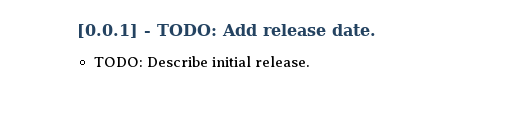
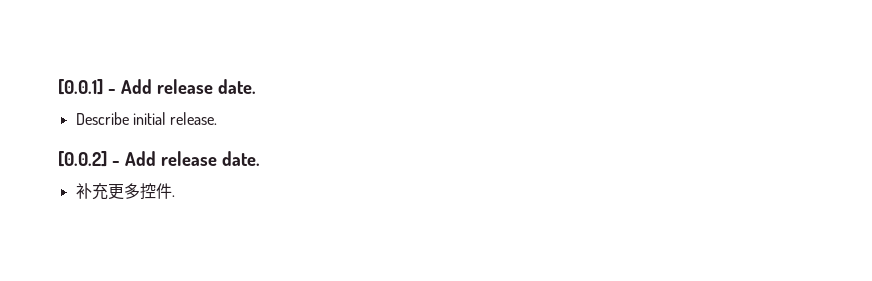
[157,24,376,36] [93,57,143,67] TODO: Add release date. // TODO: -> [120,79,256,94] Add release date. //
(310, 61) none -> [58,151,260,167] [75,183,175,200] // [0.0.2] - Add release date. // 补充更多控件.

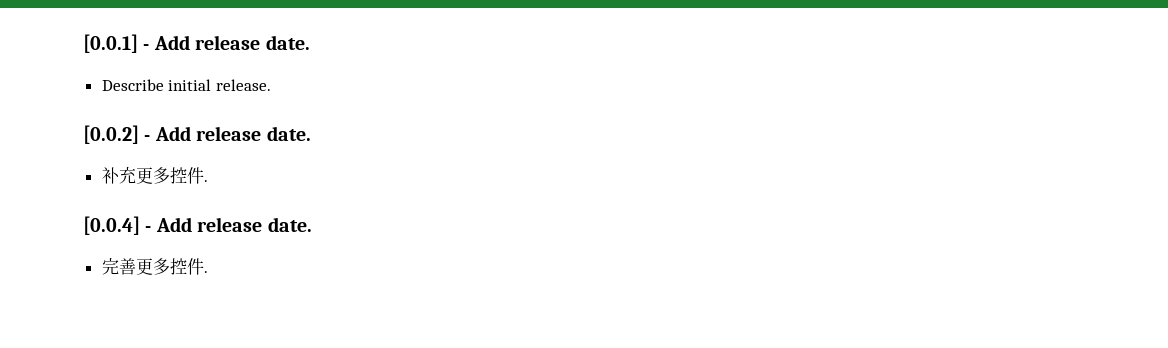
(175, 196) none -> [83,216,312,235] [101,258,208,275] // [0.0.4] - Add release date. // 完善更多控件.

